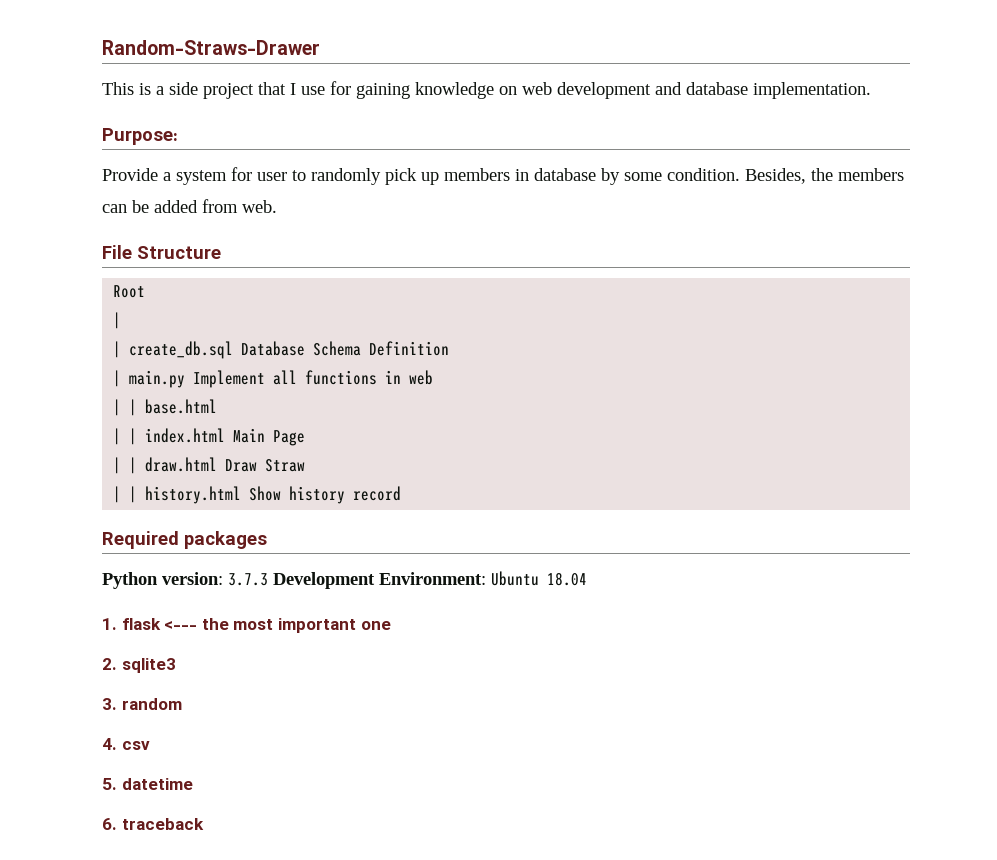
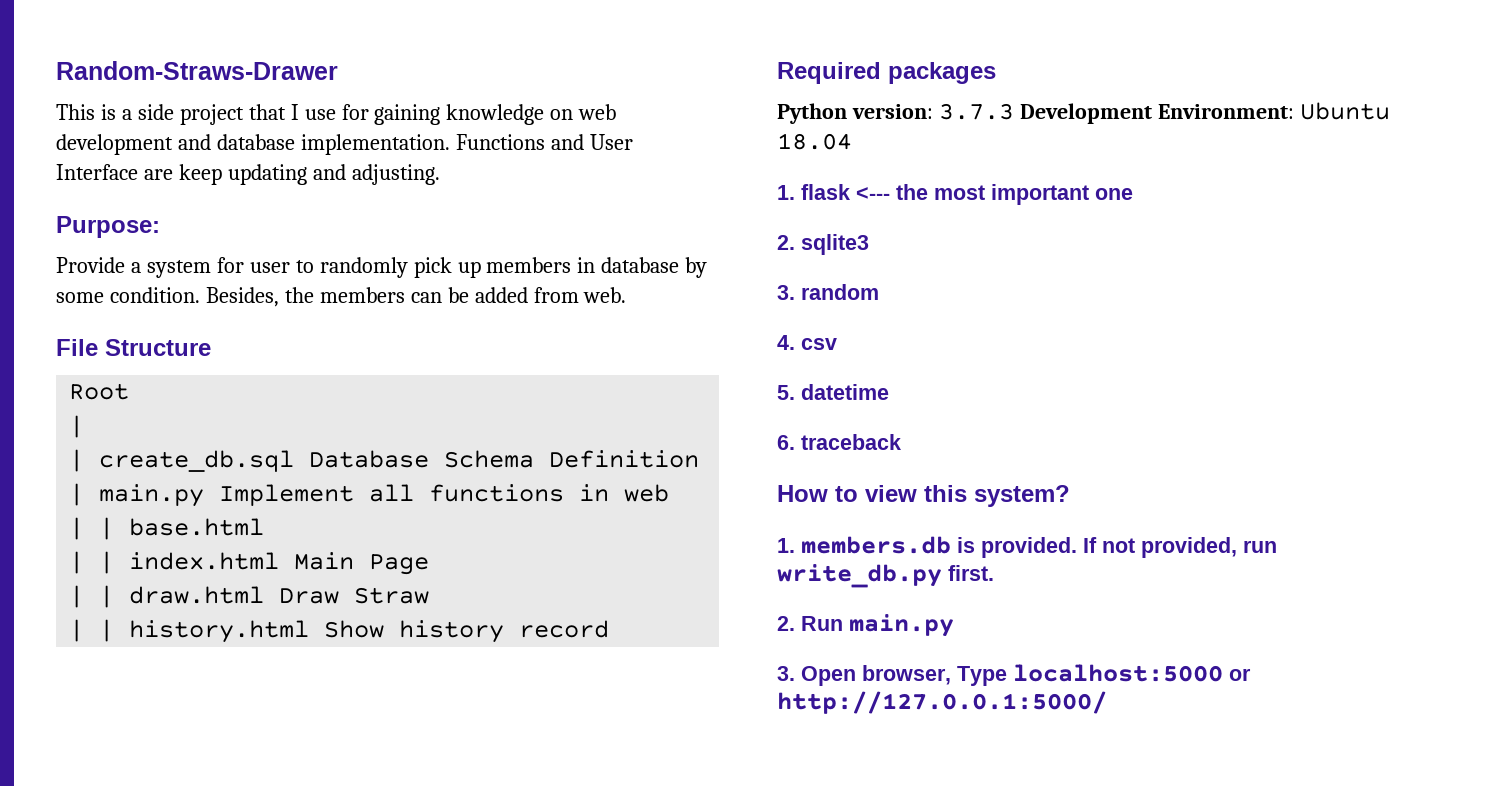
(871, 90) none -> [455,134,633,150] [56,164,440,185] Functions and User Interface are keep updating and adjusting.
(204, 824) none -> [777,485,1070,507] [777,536,1277,558] [777,564,994,588] [777,614,954,637] [777,664,1251,686] [777,691,1107,714] // How to view this system? // 1. members.db is provided. If not provided, run write_db.py first. // 2. Run main.py // 3. Open browser, Type localhost:5000 or http://127.0.0.1:5000/

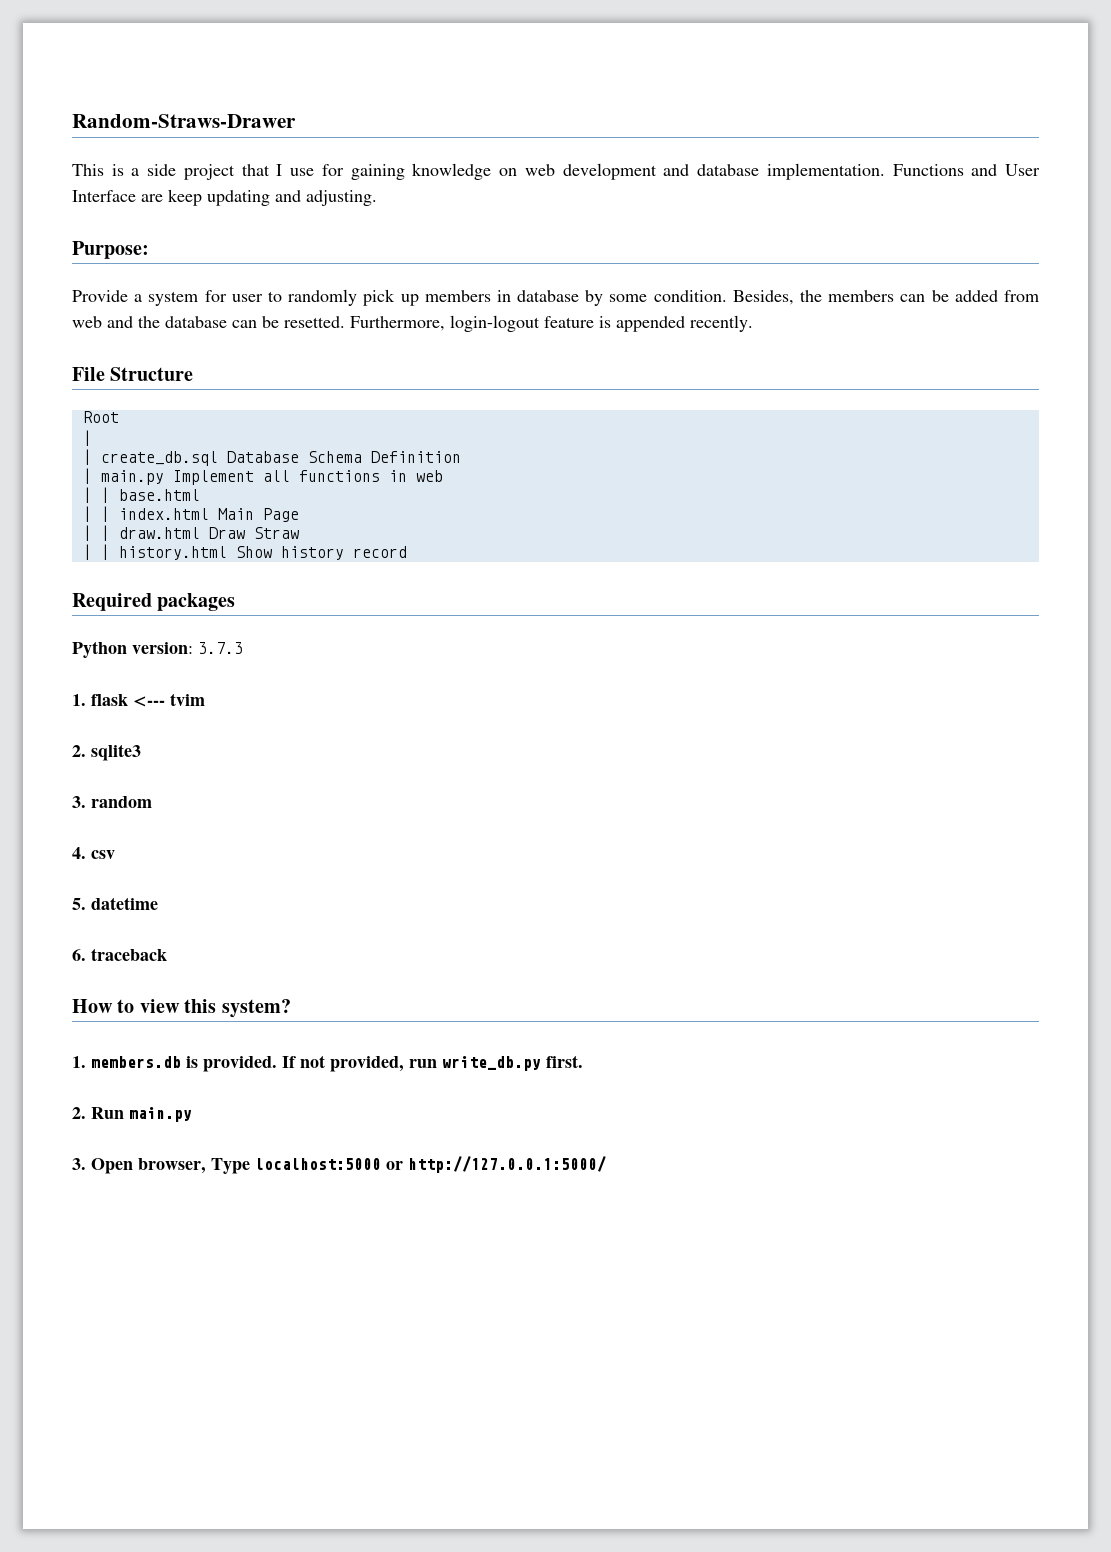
[583,287,627,303] web. -> [72,315,753,332] web and the database can be resetted. Furthermore, login-logout feature is appended recently.
[1019,102,1390,124] [777,133,852,150] Development Environment: Ubuntu 18.04 -> (243, 648) none
[896,184,1133,205] the most important one -> [170,693,205,706] tvim

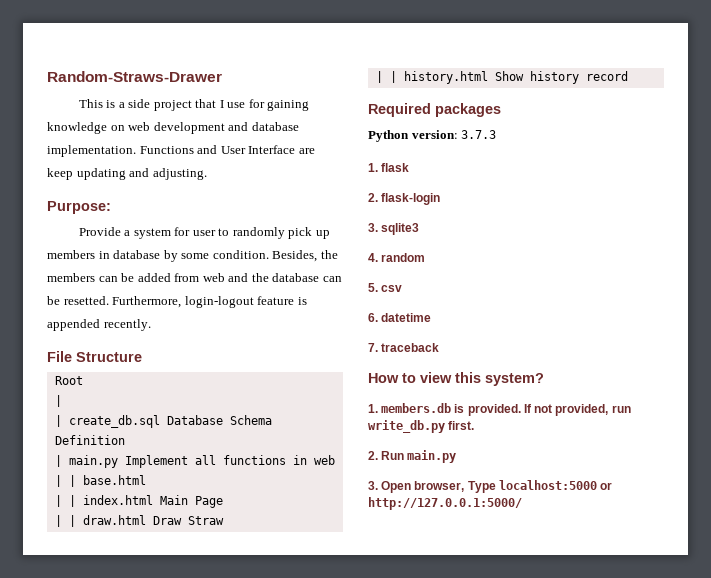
[133,693,205,707] [72,745,86,757] <--- tvim // 2. -> [368,193,441,205] [368,223,378,232] // 2. flask-login // 3.
[72,796,86,808] 3. -> [368,253,378,262] 4.
[72,847,86,859] 4. -> [368,283,378,292] 5.
[72,898,86,910] 5. -> [368,313,378,322] 6.
[72,949,86,961] 6. -> [368,343,378,352] 7.

